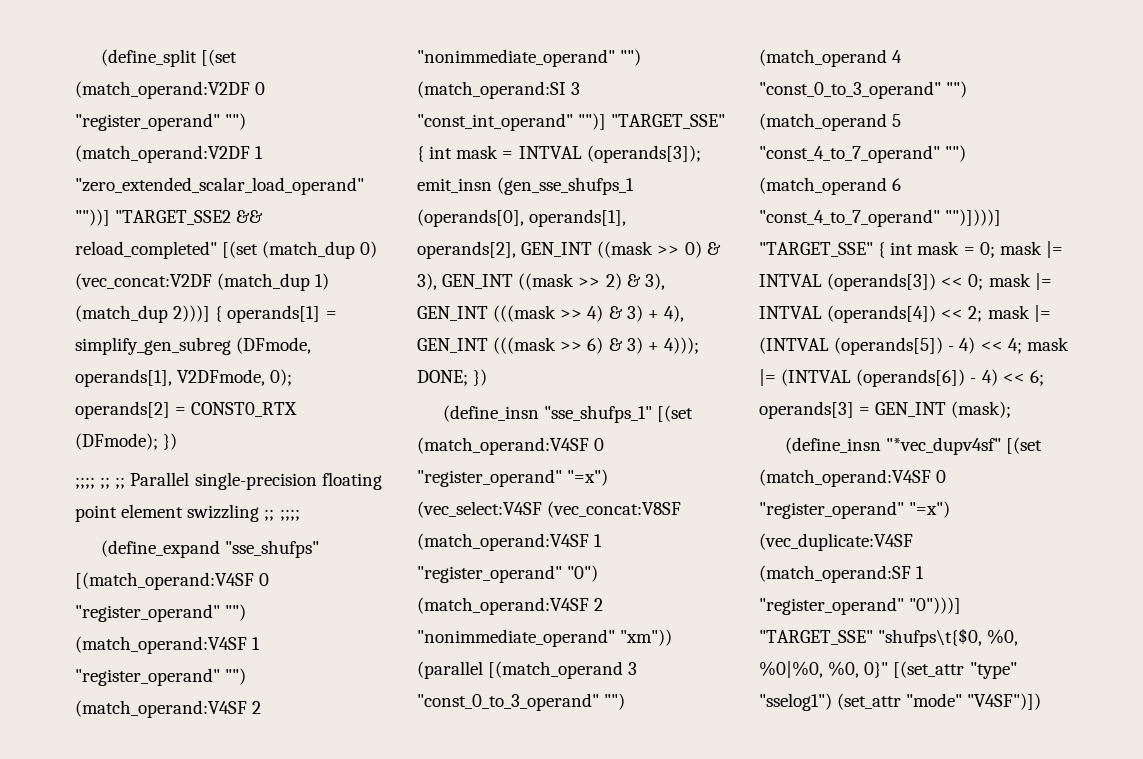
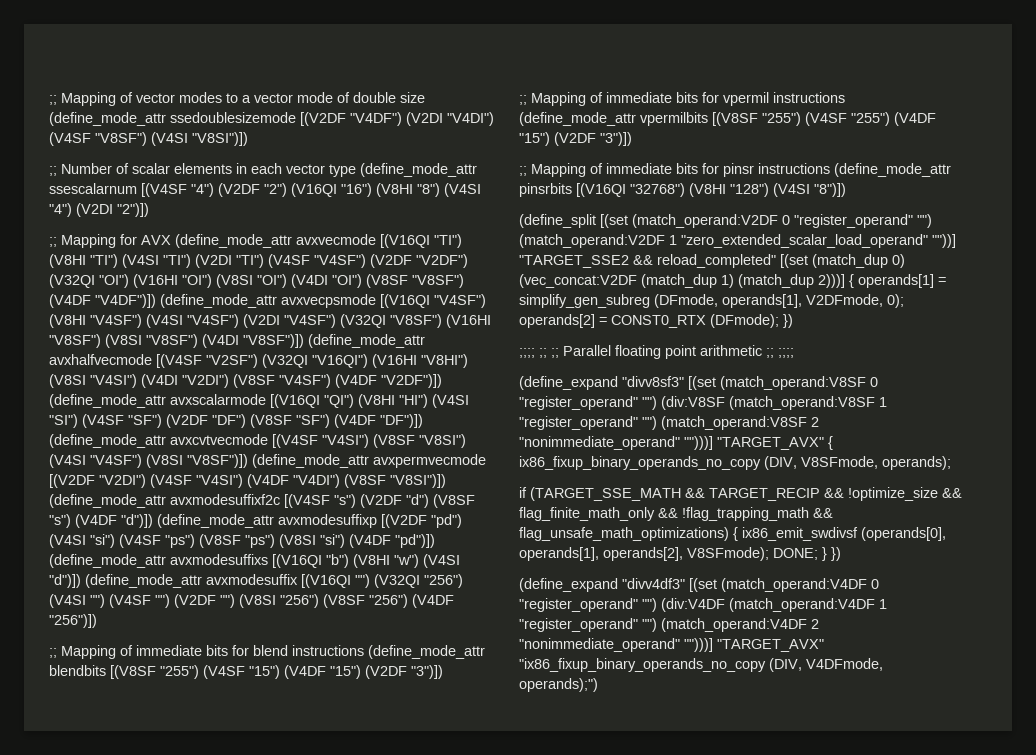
(100, 58) none -> [49,92,425,106] [49,112,494,126] [49,132,248,146] [49,163,477,177] [49,183,481,197] [49,203,149,217] [49,234,462,248] [49,254,468,268] [49,274,464,288] [49,294,486,308] [49,314,491,328] [49,334,425,348] [49,354,468,368] [49,374,442,388] [49,394,469,408] [49,414,423,428] [49,434,466,448] [49,454,486,468] [49,474,446,488] [49,494,475,508] [49,514,462,528] [49,534,435,548] [49,554,460,568] [49,574,463,588] [49,594,454,608] [49,614,97,628] [49,645,485,659] [49,665,443,679] [519,92,845,106] [519,112,936,126] [519,132,632,146] [519,163,951,177] [519,183,846,197] ;; Mapping of vector modes to a vector mode of double size (define_mode_attr ssedoublesizemode [(V2DF "V4DF") (V2DI "V4DI") (V4SF "V8SF") (V4SI "V8SI")]) // ;; Number of scalar elements in each vector type (define_mode_attr ssescalarnum [(V4SF "4") (V2DF "2") (V16QI "16") (V8HI "8") (V4SI "4") (V2DI "2")]) // ;; Mapping for AVX (define_mode_attr avxvecmode [(V16QI "TI") (V8HI "TI") (V4SI "TI") (V2DI "TI") (V4SF "V4SF") (V2DF "V2DF") (V32QI "OI") (V16HI "OI") (V8SI "OI") (V4DI "OI") (V8SF "V8SF") (V4DF "V4DF")]) (define_mode_attr avxvecpsmode [(V16QI "V4SF") (V8HI "V4SF") (V4SI "V4SF") (V2DI "V4SF") (V32QI "V8SF") (V16HI "V8SF") (V8SI "V8SF") (V4DI "V8SF")]) (define_mode_attr avxhalfvecmode [(V4SF "V2SF") (V32QI "V16QI") (V16HI "V8HI") (V8SI "V4SI") (V4DI "V2DI") (V8SF "V4SF") (V4DF "V2DF")]) (define_mode_attr avxscalarmode [(V16QI "QI") (V8HI "HI") (V4SI "SI") (V4SF "SF") (V2DF "DF") (V8SF "SF") (V4DF "DF")]) (define_mode_attr avxcvtvecmode [(V4SF "V4SI") (V8SF "V8SI") (V4SI "V4SF") (V8SI "V8SF")]) (define_mode_attr avxpermvecmode [(V2DF "V2DI") (V4SF "V4SI") (V4DF "V4DI") (V8SF "V8SI")]) (define_mode_attr avxmodesuffixf2c [(V4SF "s") (V2DF "d") (V8SF "s") (V4DF "d")]) (define_mode_attr avxmodesuffixp [(V2DF "pd") (V4SI "si") (V4SF "ps") (V8SF "ps") (V8SI "si") (V4DF "pd")]) (define_mode_attr avxmodesuffixs [(V16QI "b") (V8HI "w") (V4SI "d")]) (define_mode_attr avxmodesuffix [(V16QI "") (V32QI "256") (V4SI "") (V4SF "") (V2DF "") (V8SI "256") (V8SF "256") (V4DF "256")]) // ;; Mapping of immediate bits for blend instructions (define_mode_attr blendbits [(V8SF "255") (V4SF "15") (V4DF "15") (V2DF "3")]) // ;; Mapping of immediate bits for vpermil instructions (define_mode_attr vpermilbits [(V8SF "255") (V4SF "255") (V4DF "15") (V2DF "3")]) // ;; Mapping of immediate bits for pinsr instructions (define_mode_attr pinsrbits [(V16QI "32768") (V8HI "128") (V4SI "8")]) //
[194,472,317,490] single-precision -> (611, 350) none
[121,504,260,522] element swizzling -> [700,345,762,356] arithmetic
[224,540,319,558] [75,572,270,590] [75,604,247,622] [75,636,261,654] [75,668,247,686] [75,700,262,718] [417,49,642,67] [417,81,581,99] [417,113,726,131] [417,145,701,163] [417,177,635,195] [417,209,627,227] [417,241,721,259] [417,273,665,290] [417,305,684,322] [417,337,699,354] [417,369,488,386] [442,405,693,423] [417,437,605,455] [417,469,609,487] [417,501,682,518] [417,533,603,551] [417,565,599,583] [417,597,604,615] [417,629,673,647] [417,661,638,679] [417,693,626,711] [759,49,903,67] [759,81,968,99] [759,113,902,131] [759,145,967,163] [759,177,902,195] [759,209,1002,227] [759,241,1063,258] [759,273,1052,291] [759,305,1051,323] [759,337,1069,355] [759,369,1044,387] [759,401,1012,419] [784,437,1042,455] [759,469,947,487] [759,501,951,519] [759,533,913,551] [759,565,925,583] [759,597,962,615] [759,628,1019,647] [759,661,1017,679] [759,693,1042,711] "sse_shufps" [(match_operand:V4SF 0 "register_operand" "") (match_operand:V4SF 1 "register_operand" "") (match_operand:V4SF 2 "nonimmediate_operand" "") (match_operand:SI 3 "const_int_operand" "")] "TARGET_SSE" { int mask = INTVAL (operands[3]); emit_insn (gen_sse_shufps_1 (operands[0], operands[1], operands[2], GEN_INT ((mask >> 0) & 3), GEN_INT ((mask >> 2) & 3), GEN_INT (((mask >> 4) & 3) + 4), GEN_INT (((mask >> 6) & 3) + 4))); DONE; }) // (define_insn "sse_shufps_1" [(set (match_operand:V4SF 0 "register_operand" "=x") (vec_select:V4SF (vec_concat:V8SF (match_operand:V4SF 1 "register_operand" "0") (match_operand:V4SF 2 "nonimmediate_operand" "xm")) (parallel [(match_operand 3 "const_0_to_3_operand" "") (match_operand 4 "const_0_to_3_operand" "") (match_operand 5 "const_4_to_7_operand" "") (match_operand 6 "const_4_to_7_operand" "")])))] "TARGET_SSE" { int mask = 0; mask |= INTVAL (operands[3]) << 0; mask |= INTVAL (operands[4]) << 2; mask |= (INTVAL (operands[5]) - 4) << 4; mask |= (INTVAL (operands[6]) - 4) << 6; operands[3] = GEN_INT (mask); // (define_insn "*vec_dupv4sf" [(set (match_operand:V4SF 0 "register_operand" "=x") (vec_duplicate:V4SF (match_operand:SF 1 "register_operand" "0")))] "TARGET_SSE" "shufps\t{$0, %0, %0|%0, %0, 0}" [(set_attr "type" "sselog1") (set_attr "mode" "V4SF")]) -> [622,376,878,390] [519,396,887,410] [519,416,819,430] [519,436,833,450] [519,456,951,470] [519,487,962,501] [519,507,833,521] [519,527,946,541] [519,547,841,561] [519,578,879,592] [519,598,887,612] [519,618,819,632] [519,638,824,652] [519,658,883,672] [519,678,598,692] "divv8sf3" [(set (match_operand:V8SF 0 "register_operand" "") (div:V8SF (match_operand:V8SF 1 "register_operand" "") (match_operand:V8SF 2 "nonimmediate_operand" "")))] "TARGET_AVX" { ix86_fixup_binary_operands_no_copy (DIV, V8SFmode, operands); // if (TARGET_SSE_MATH && TARGET_RECIP && !optimize_size && flag_finite_math_only && !flag_trapping_math && flag_unsafe_math_optimizations) { ix86_emit_swdivsf (operands[0], operands[1], operands[2], V8SFmode); DONE; } }) // (define_expand "divv4df3" [(set (match_operand:V4DF 0 "register_operand" "") (div:V4DF (match_operand:V4DF 1 "register_operand" "") (match_operand:V4DF 2 "nonimmediate_operand" "")))] "TARGET_AVX" "ix86_fixup_binary_operands_no_copy (DIV, V4DFmode, operands);")

